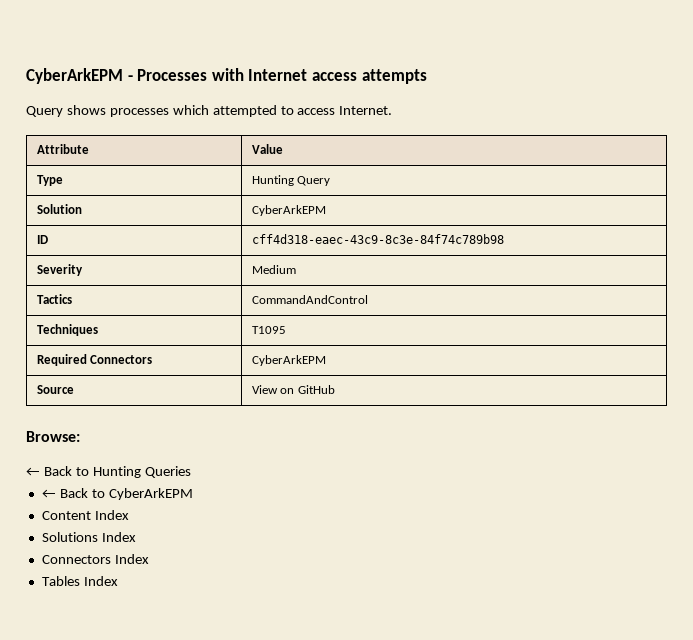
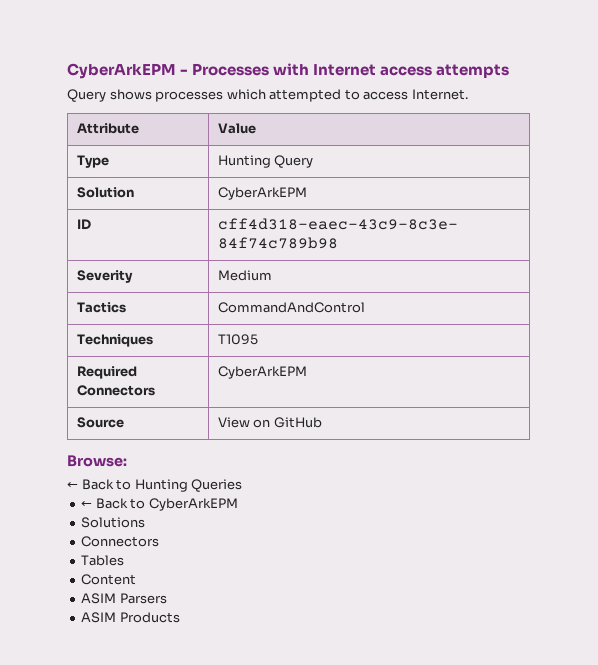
[41,510,129,520] // Content Index -> (238, 504) none
[101,532,136,542] [41,554,149,564] Index // Connectors Index -> [81,536,160,547] // Connectors
[83,576,118,586] Index -> [81,574,137,585] [81,593,167,604] [81,612,180,623] // Content // ASIM Parsers // ASIM Products

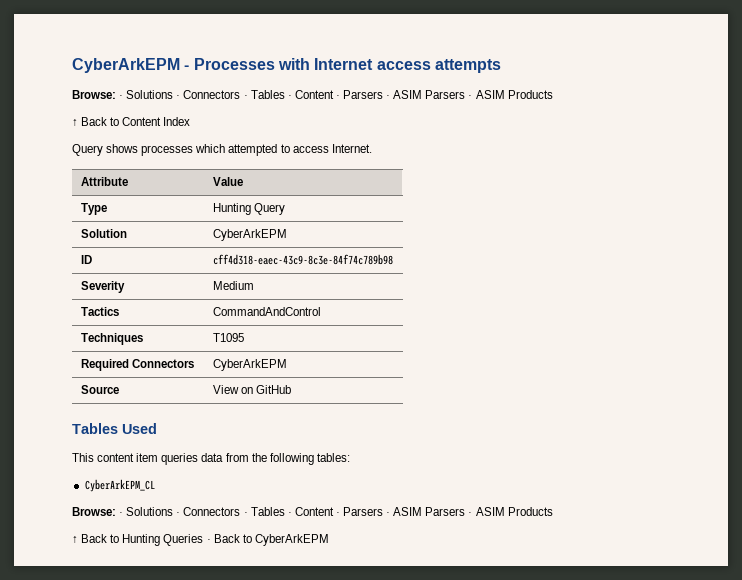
(510, 71) none -> [72,90,553,99] [72,117,191,126] // Browse: · Solutions · Connectors · Tables · Content · Parsers · ASIM Parsers · ASIM Products // ↑ Back to Content Index
[67,455,127,467] [67,482,78,489] Browse: // ← -> [72,423,157,434] [72,453,350,465] [84,479,155,492] [72,507,553,516] [72,536,78,543] Tables Used // This content item queries data from the following tables: // CyberArkEPM_CL // Browse: · Solutions · Connectors · Tables · Content · Parsers · ASIM Parsers · ASIM Products // ↑
[81,501,93,508] // ← -> [206,539,211,543] ·
[81,517,146,528] [81,536,160,547] [81,555,125,566] [81,574,137,585] [81,593,167,604] [81,612,180,623] // Solutions // Connectors // Tables // Content // ASIM Parsers // ASIM Products -> (329, 540) none

